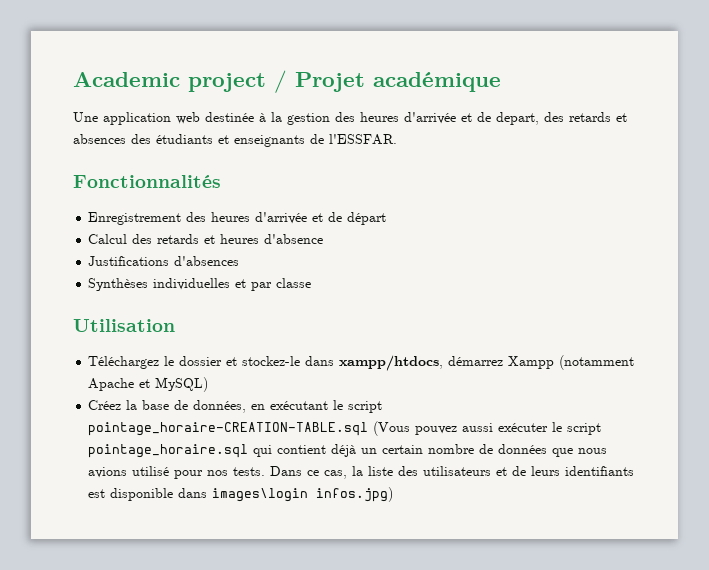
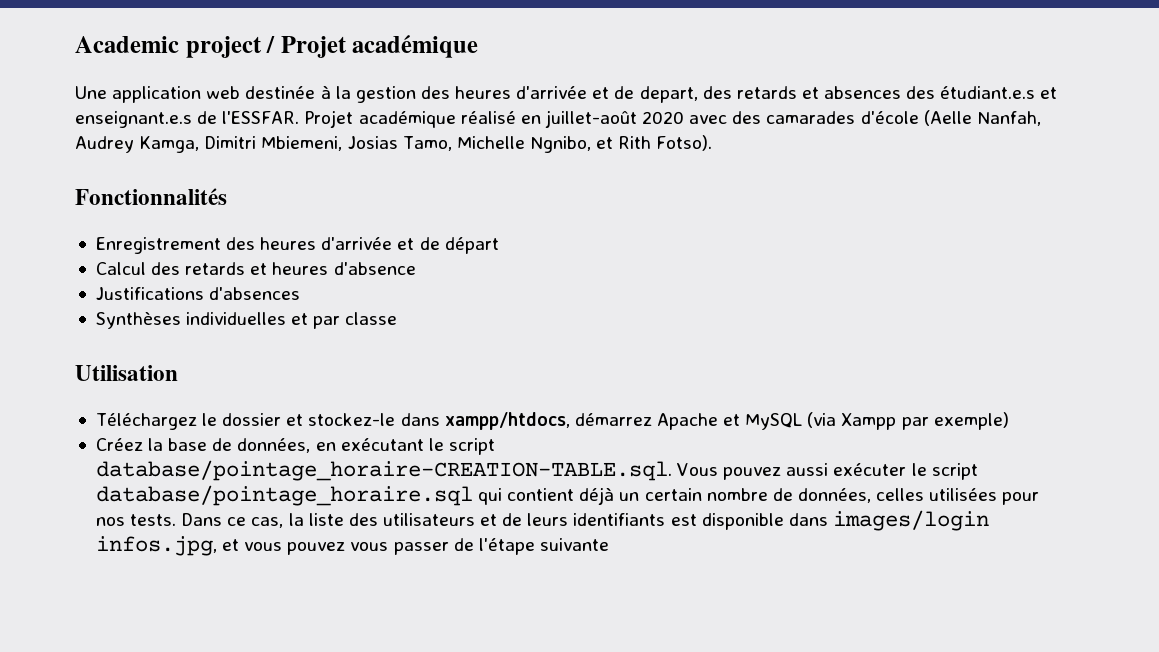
[156,134,305,147] étudiants et enseignants -> [940,86,1058,99] [75,111,192,128] étudiant.e.s et enseignant.e.s
(397, 139) none -> [304,110,1041,128] [75,135,713,153] Projet académique réalisé en juillet-août 2020 avec des camarades d'école (Aelle Nanfah, Audrey Kamga, Dimitri Mbiemeni, Josias Tamo, Michelle Ngnibo, et Rith Fotso).
[508,355,635,370] [88,377,209,392] Xampp (notamment Apache et MySQL) -> [656,412,1009,430] Apache et MySQL (via Xampp par exemple)
[88,421,411,436] pointage_horaire-CREATION-TABLE.sql (Vous -> [95,460,719,481] database/pointage_horaire-CREATION-TABLE.sql. Vous
[88,444,249,458] pointage_horaire.sql -> [95,485,473,506] database/pointage_horaire.sql
[498,444,608,457] [88,466,170,478] données que nous avions utilisé -> [797,488,998,503] données, celles utilisées
[212,487,394,502] images\login infos.jpg) -> [832,510,989,531] [95,536,609,556] images/login infos.jpg, et vous pouvez vous passer de l'étape suivante

